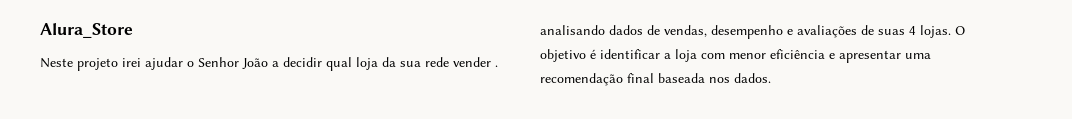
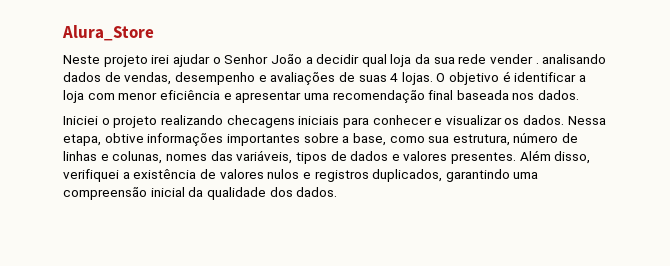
(771, 78) none -> [63,115,606,128] [63,133,579,146] [63,150,591,164] [63,169,539,182] [63,187,338,200] // Iniciei o projeto realizando checagens iniciais para conhecer e visualizar os dados. Nessa etapa, obtive informações importantes sobre a base, como sua estrutura, número de linhas e colunas, nomes das variáveis, tipos de dados e valores presentes. Além disso, verifiquei a existência de valores nulos e registros duplicados, garantindo uma compreensão inicial da qualidade dos dados.

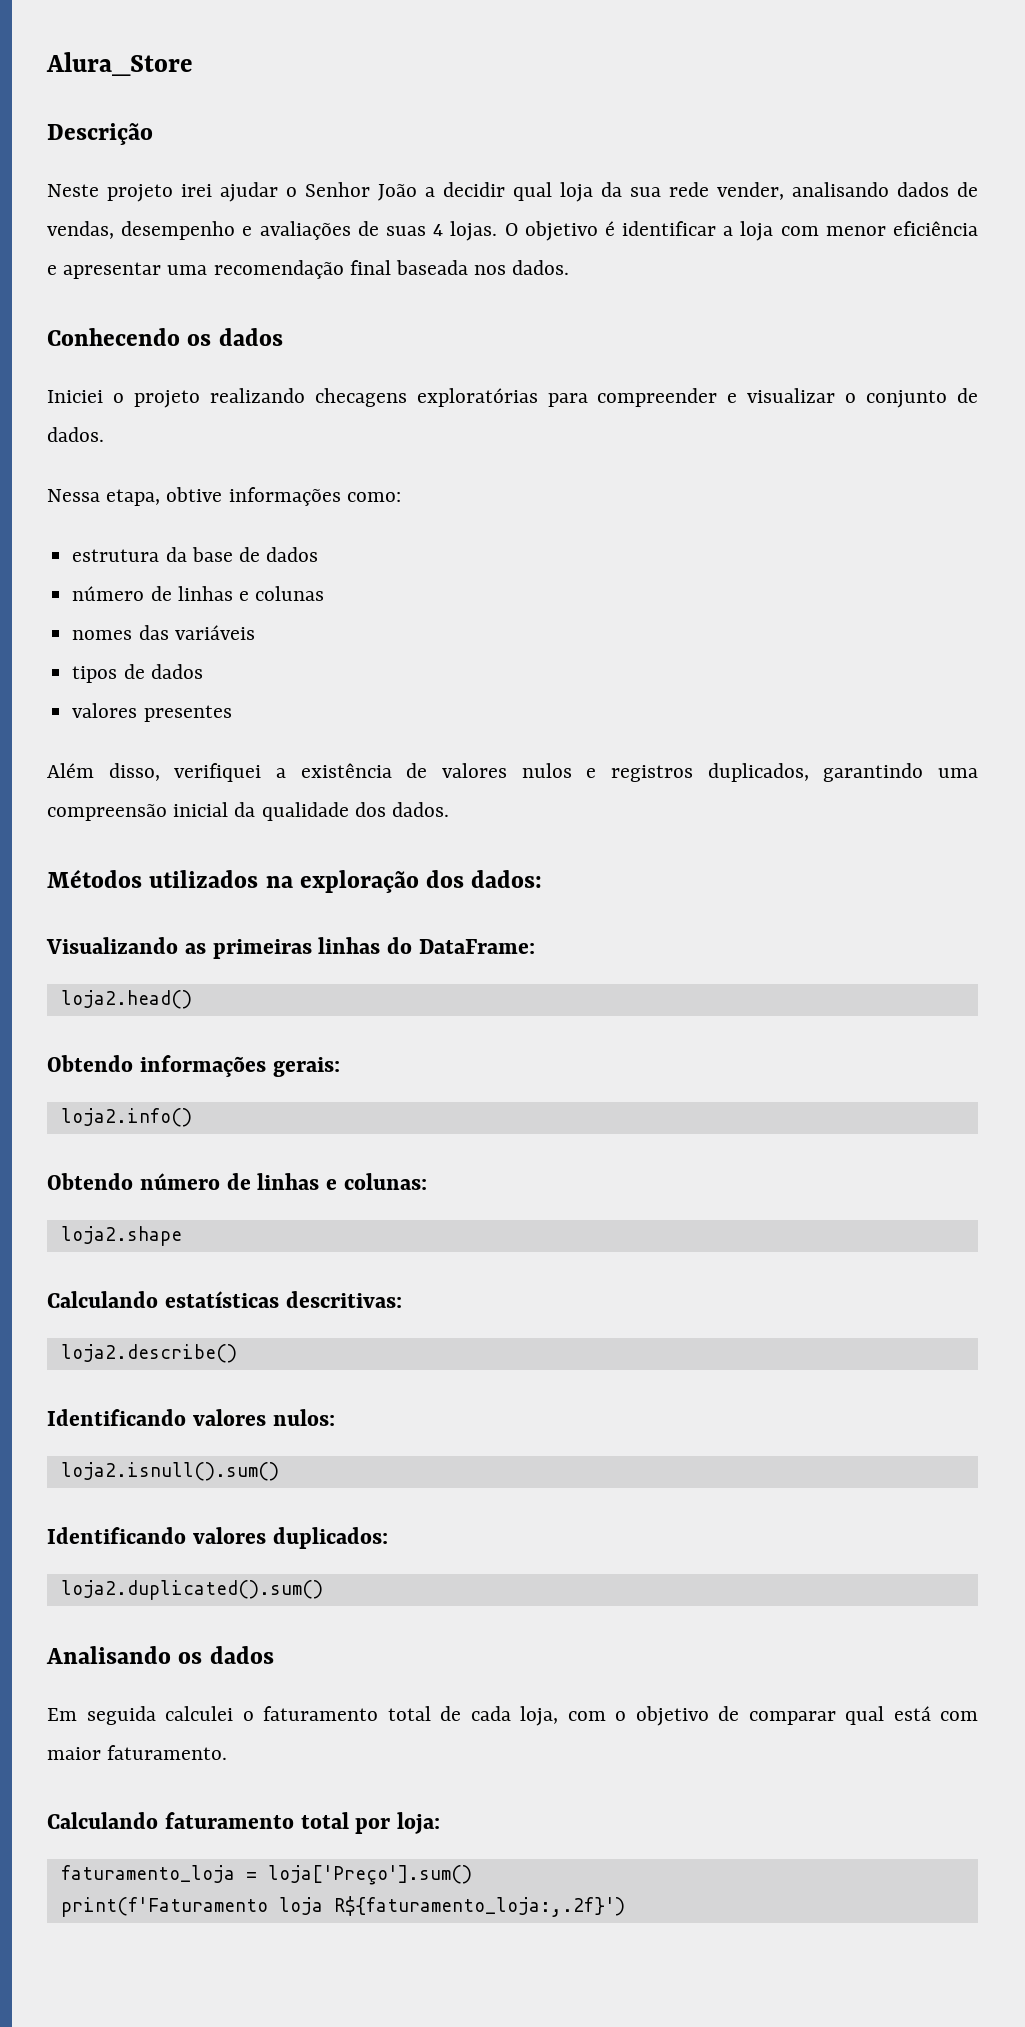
(154, 33) none -> [47,123,153,145] // Descrição
[490,54,539,64] vender . -> [717,182,784,200] vender,
(580, 95) none -> [47,328,283,346] // Conhecendo os dados
[298,115,565,128] iniciais para conhecer e visualizar os dados. -> [416,388,978,408] [47,427,104,442] exploratórias para compreender e visualizar o conjunto de dados. //
[226,133,579,146] [63,151,163,164] importantes sobre a base, como sua estrutura, número de linhas e colunas, -> [346,492,401,502] [72,547,319,562] [72,586,325,601] como: // estrutura da base de dados // número de linhas e colunas //
[236,150,293,164] variáveis, -> [174,625,255,640] variáveis //
[391,151,517,164] e valores presentes. -> [72,703,232,722] // valores presentes //
(338, 192) none -> [47,869,543,893] [46,937,535,959] [60,990,192,1009] [47,1055,340,1077] [60,1108,192,1127] [47,1173,427,1190] [60,1226,182,1246] [47,1291,402,1308] [60,1344,237,1363] [47,1409,335,1426] [60,1462,279,1481] [47,1527,388,1549] [60,1580,323,1600] [46,1646,274,1664] [47,1706,978,1726] [47,1745,228,1760] [47,1812,440,1834] [60,1865,472,1885] [60,1896,625,1917] // Métodos utilizados na exploração dos dados: // Visualizando as primeiras linhas do DataFrame: // loja2.head() // Obtendo informações gerais: // loja2.info() // Obtendo número de linhas e colunas: // loja2.shape // Calculando estatísticas descritivas: // loja2.describe() // Identificando valores nulos: // loja2.isnull().sum() // Identificando valores duplicados: // loja2.duplicated().sum() // Analisando os dados // Em seguida calculei o faturamento total de cada loja, com o objetivo de comparar qual está com maior faturamento. // Calculando faturamento total por loja: // faturamento_loja = loja['Preço'].sum() // print(f'Faturamento loja R${faturamento_loja:,.2f}')

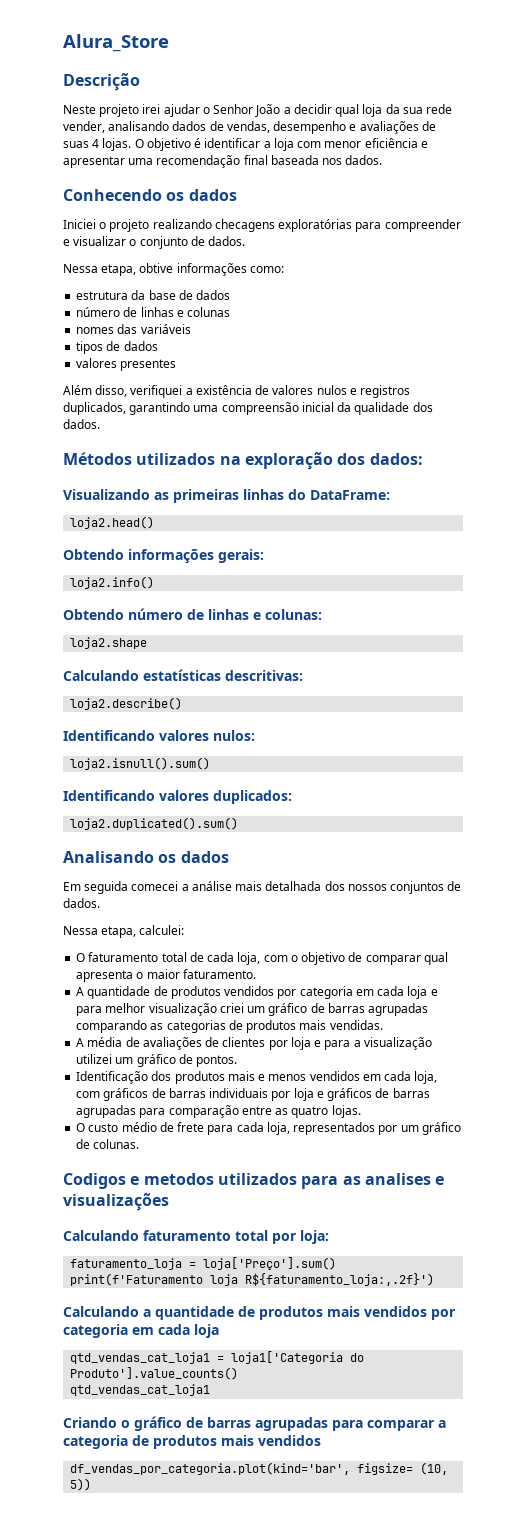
[165,1706,254,1721] calculei o -> [131,881,462,894] [63,898,100,908] [63,925,185,938] [76,953,86,962] comecei a análise mais detalhada dos nossos conjuntos de dados. // Nessa etapa, calculei: // O
[893,1706,978,1721] está com -> [76,970,144,982] apresenta o
(228, 1752) none -> [76,986,438,999] [76,1003,429,1016] [76,1020,383,1033] [76,1037,432,1050] [76,1054,238,1067] [76,1071,438,1084] [76,1088,430,1101] [76,1105,361,1118] [76,1122,461,1135] [76,1139,140,1149] [63,1173,445,1189] [63,1193,169,1211] // A quantidade de produtos vendidos por categoria em cada loja e para melhor visualização criei um gráfico de barras agrupadas comparando as categorias de produtos mais vendidas. // A média de avaliações de clientes por loja e para a visualização utilizei um gráfico de pontos. // Identificação dos produtos mais e menos vendidos em cada loja, com gráficos de barras individuais por loja e gráficos de barras agrupadas para comparação entre as quatro lojas. // O custo médio de frete para cada loja, representados por um gráfico de colunas. // Codigos e metodos utilizados para as analises e visualizações
(625, 1906) none -> [63,1306,456,1320] [63,1324,219,1338] [70,1351,365,1364] [70,1367,239,1380] [70,1384,211,1396] [63,1416,446,1431] [63,1435,321,1449] [70,1462,449,1475] [70,1478,92,1491] // Calculando a quantidade de produtos mais vendidos por categoria em cada loja // qtd_vendas_cat_loja1 = loja1['Categoria do Produto'].value_counts() // qtd_vendas_cat_loja1 // Criando o gráfico de barras agrupadas para comparar a categoria de produtos mais vendidos // df_vendas_por_categoria.plot(kind='bar', figsize= (10, 5))

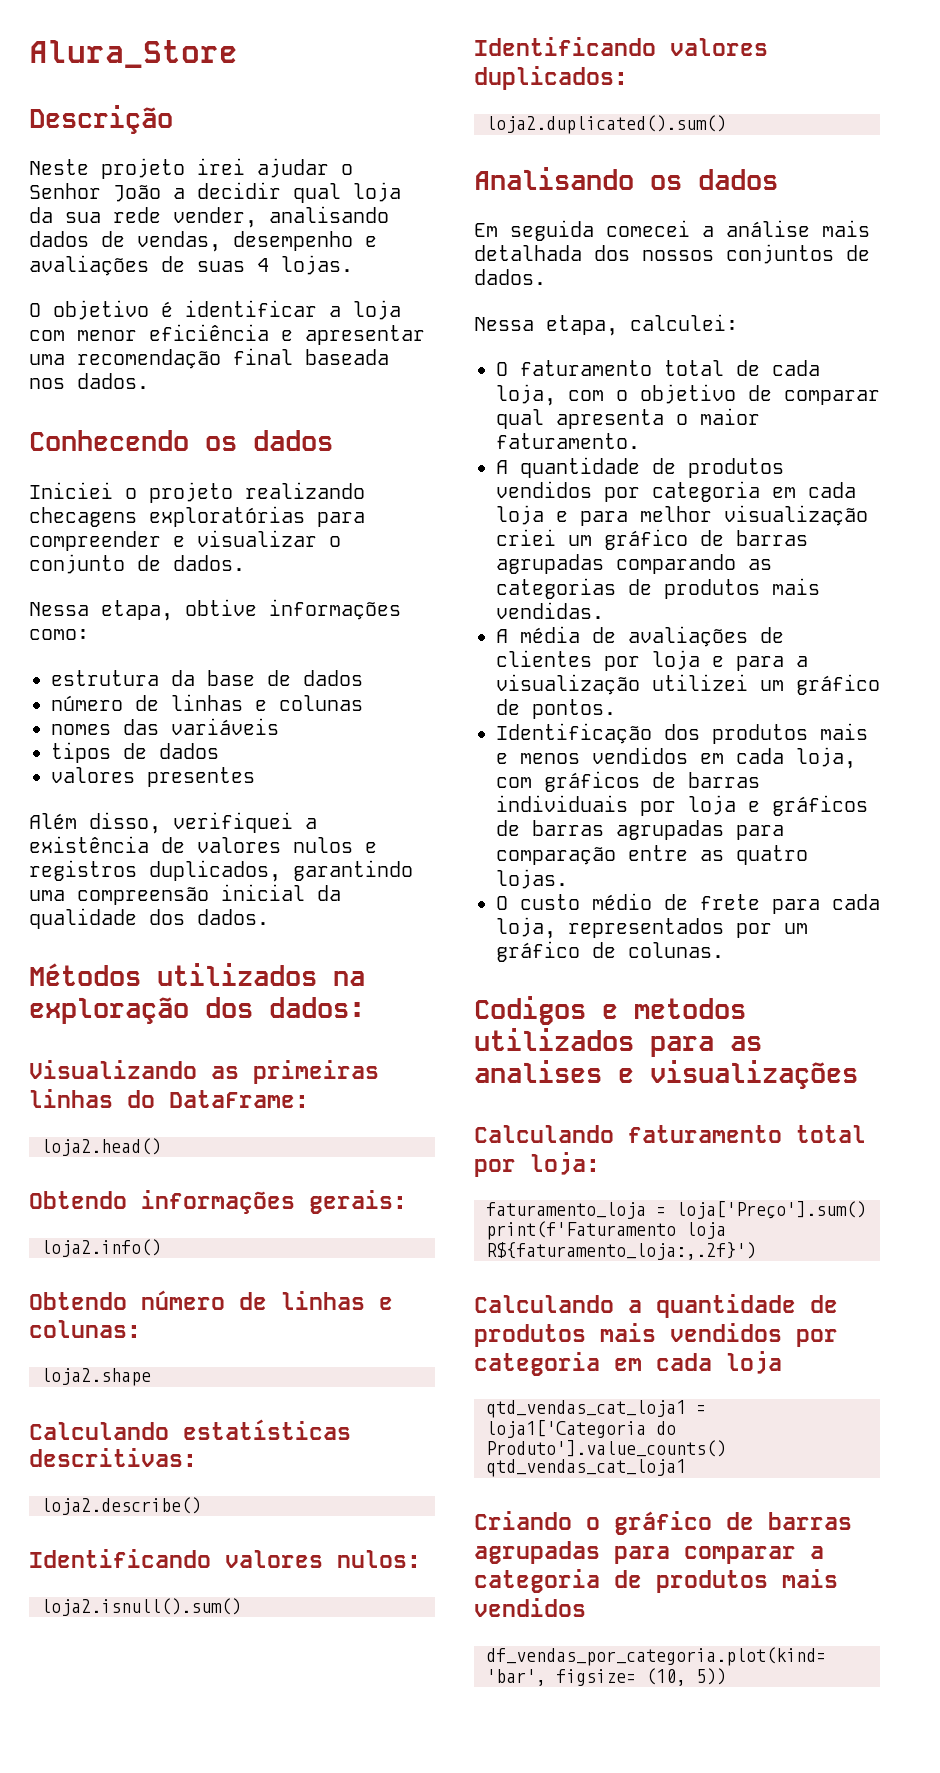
(132, 144) none -> (353, 265) //

